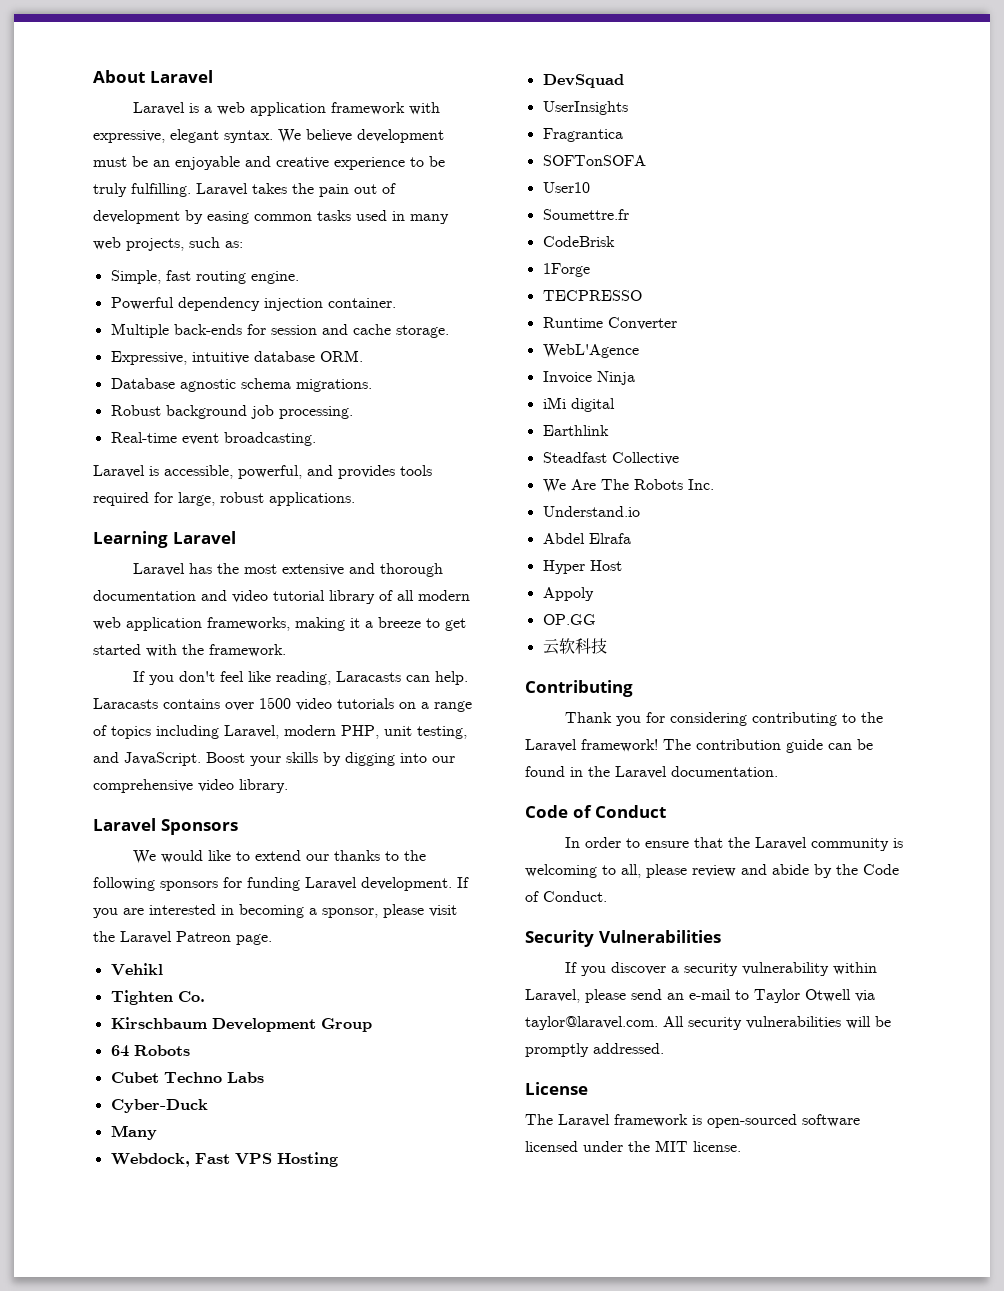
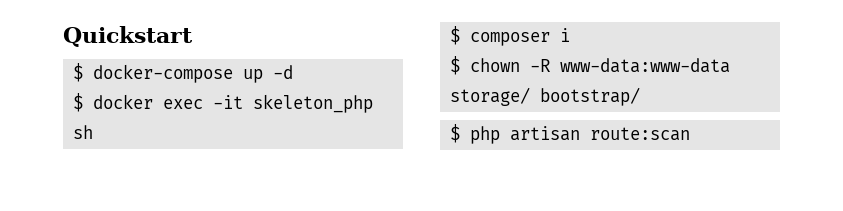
[93,70,213,83] [132,102,440,116] [93,129,444,143] [93,156,445,170] [93,183,396,197] [93,210,449,224] [93,237,243,251] [110,270,299,284] [110,297,396,311] [110,323,449,338] [110,350,363,365] [110,378,372,392] [110,405,353,419] [110,432,316,446] [93,465,432,479] [93,492,355,506] [93,531,236,548] [132,563,443,577] [93,590,470,604] [93,617,466,631] [93,644,286,657] [132,671,468,685] [93,697,472,712] [93,725,467,739] [93,752,455,766] [93,779,288,793] [93,818,238,835] [132,850,426,864] [93,877,469,891] [93,904,457,918] [93,931,272,945] [110,963,163,976] [110,990,205,1005] [110,1017,372,1032] [110,1045,190,1057] [110,1072,264,1083] [110,1099,208,1113] [110,1125,157,1140] [110,1152,338,1167] [542,74,624,88] [542,101,628,115] [542,128,623,142] [542,155,646,166] [542,182,590,193] [542,209,629,220] [542,236,615,247] [542,263,590,277] [542,290,642,301] [542,317,677,330] [542,344,639,358] [542,371,635,385] [542,397,615,412] [542,425,609,436] [542,452,679,465] [542,479,714,493] [542,506,640,517] [542,533,631,544] [542,560,622,574] [542,587,594,601] [542,614,596,625] [542,638,607,655] [525,680,633,697] [564,712,883,726] [525,739,873,753] [525,766,778,779] [525,805,667,818] [564,837,903,851] [525,864,899,878] [525,891,607,902] [525,930,721,947] [564,962,877,976] [525,989,875,1003] [525,1016,891,1030] [525,1043,664,1057] [525,1082,588,1095] [525,1114,860,1128] [525,1140,741,1152] About Laravel // Laravel is a web application framework with expressive, elegant syntax. We believe development must be an enjoyable and creative experience to be truly fulfilling. Laravel takes the pain out of development by easing common tasks used in many web projects, such as: // Simple, fast routing engine. // Powerful dependency injection container. // Multiple back-ends for session and cache storage. // Expressive, intuitive database ORM. // Database agnostic schema migrations. // Robust background job processing. // Real-time event broadcasting. // Laravel is accessible, powerful, and provides tools required for large, robust applications. // Learning Laravel // Laravel has the most extensive and thorough documentation and video tutorial library of all modern web application frameworks, making it a breeze to get started with the framework. // If you don't feel like reading, Laracasts can help. Laracasts contains over 1500 video tutorials on a range of topics including Laravel, modern PHP, unit testing, and JavaScript. Boost your skills by digging into our comprehensive video library. // Laravel Sponsors // We would like to extend our thanks to the following sponsors for funding Laravel development. If you are interested in becoming a sponsor, please visit the Laravel Patreon page. // Vehikl // Tighten Co. // Kirschbaum Development Group // 64 Robots // Cubet Techno Labs // Cyber-Duck // Many // Webdock, Fast VPS Hosting // DevSquad // UserInsights // Fragrantica // SOFTonSOFA // User10 // Soumettre.fr // CodeBrisk // 1Forge // TECPRESSO // Runtime Converter // WebL'Agence // Invoice Ninja // iMi digital // Earthlink // Steadfast Collective // We Are The Robots Inc. // Understand.io // Abdel Elrafa // Hyper Host // Appoly // OP.GG // 云软科技 // Contributing // Thank you for considering contributing to the Laravel framework! The contribution guide can be found in the Laravel documentation. // Code of Conduct // In order to ensure that the Laravel community is welcoming to all, please review and abide by the Code of Conduct. // Security Vulnerabilities // If you discover a security vulnerability within Laravel, please send an e-mail to Taylor Otwell via taylor@laravel.com. All security vulnerabilities will be promptly addressed. // License // The Laravel framework is open-sourced software licensed under the MIT license. -> [63,26,193,47] [72,63,293,83] [72,93,373,113] [72,125,93,139] [449,26,570,46] [449,56,730,75] [449,87,640,106] [449,124,690,144] Quickstart // $ docker-compose up -d // $ docker exec -it skeleton_php sh // $ composer i // $ chown -R www-data:www-data storage/ bootstrap/ // $ php artisan route:scan

